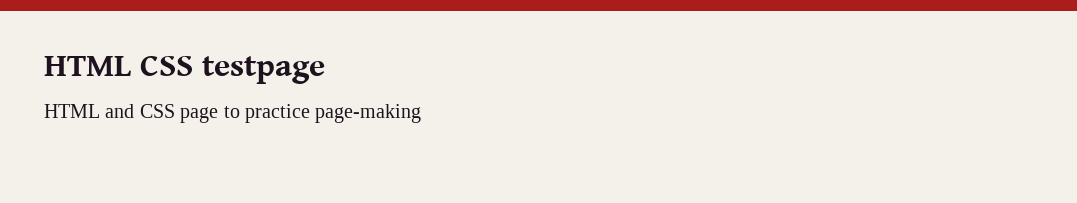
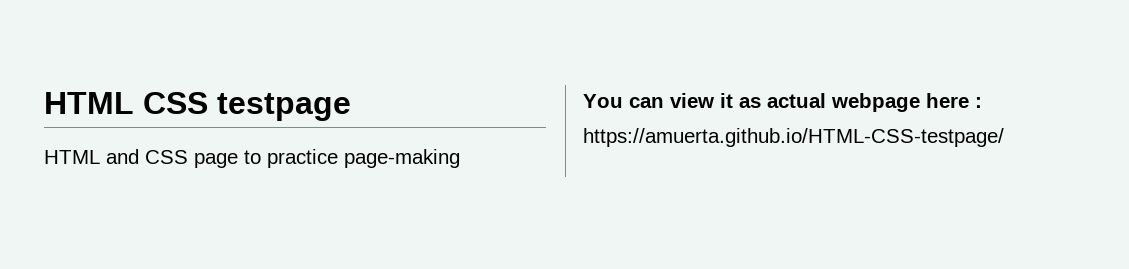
(422, 113) none -> [583,93,982,112] [583,128,1004,147] // You can view it as actual webpage here : https://amuerta.github.io/HTML-CSS-testpage/

